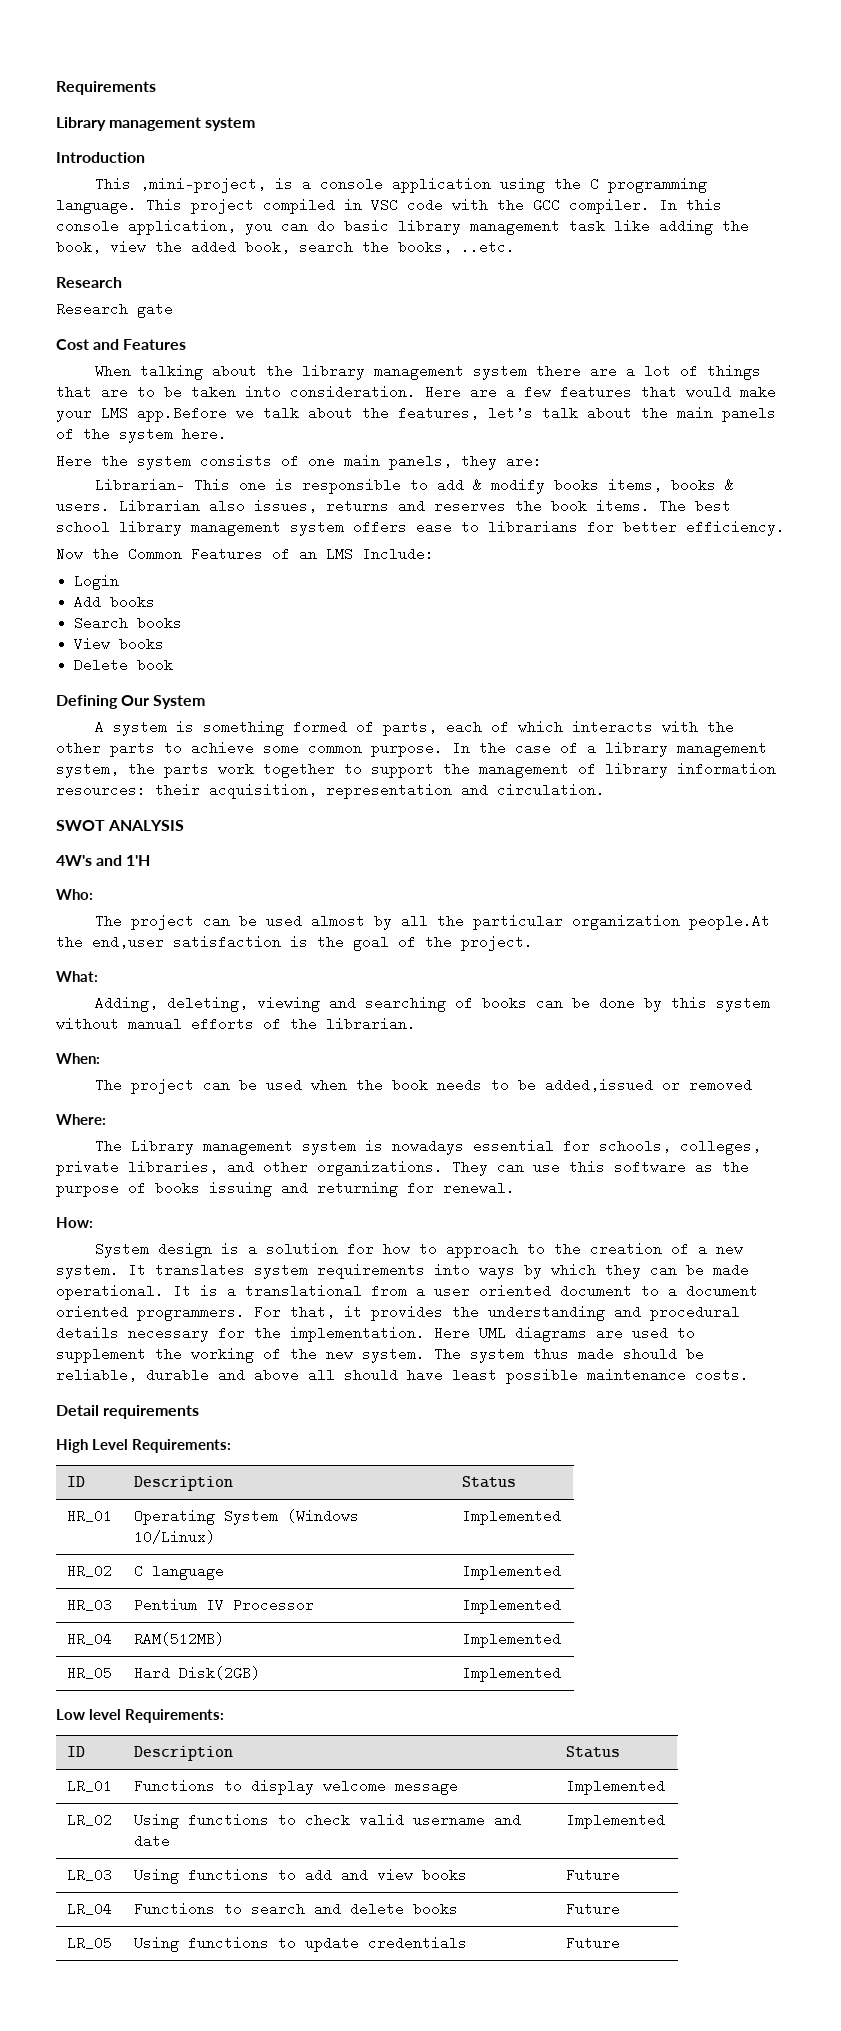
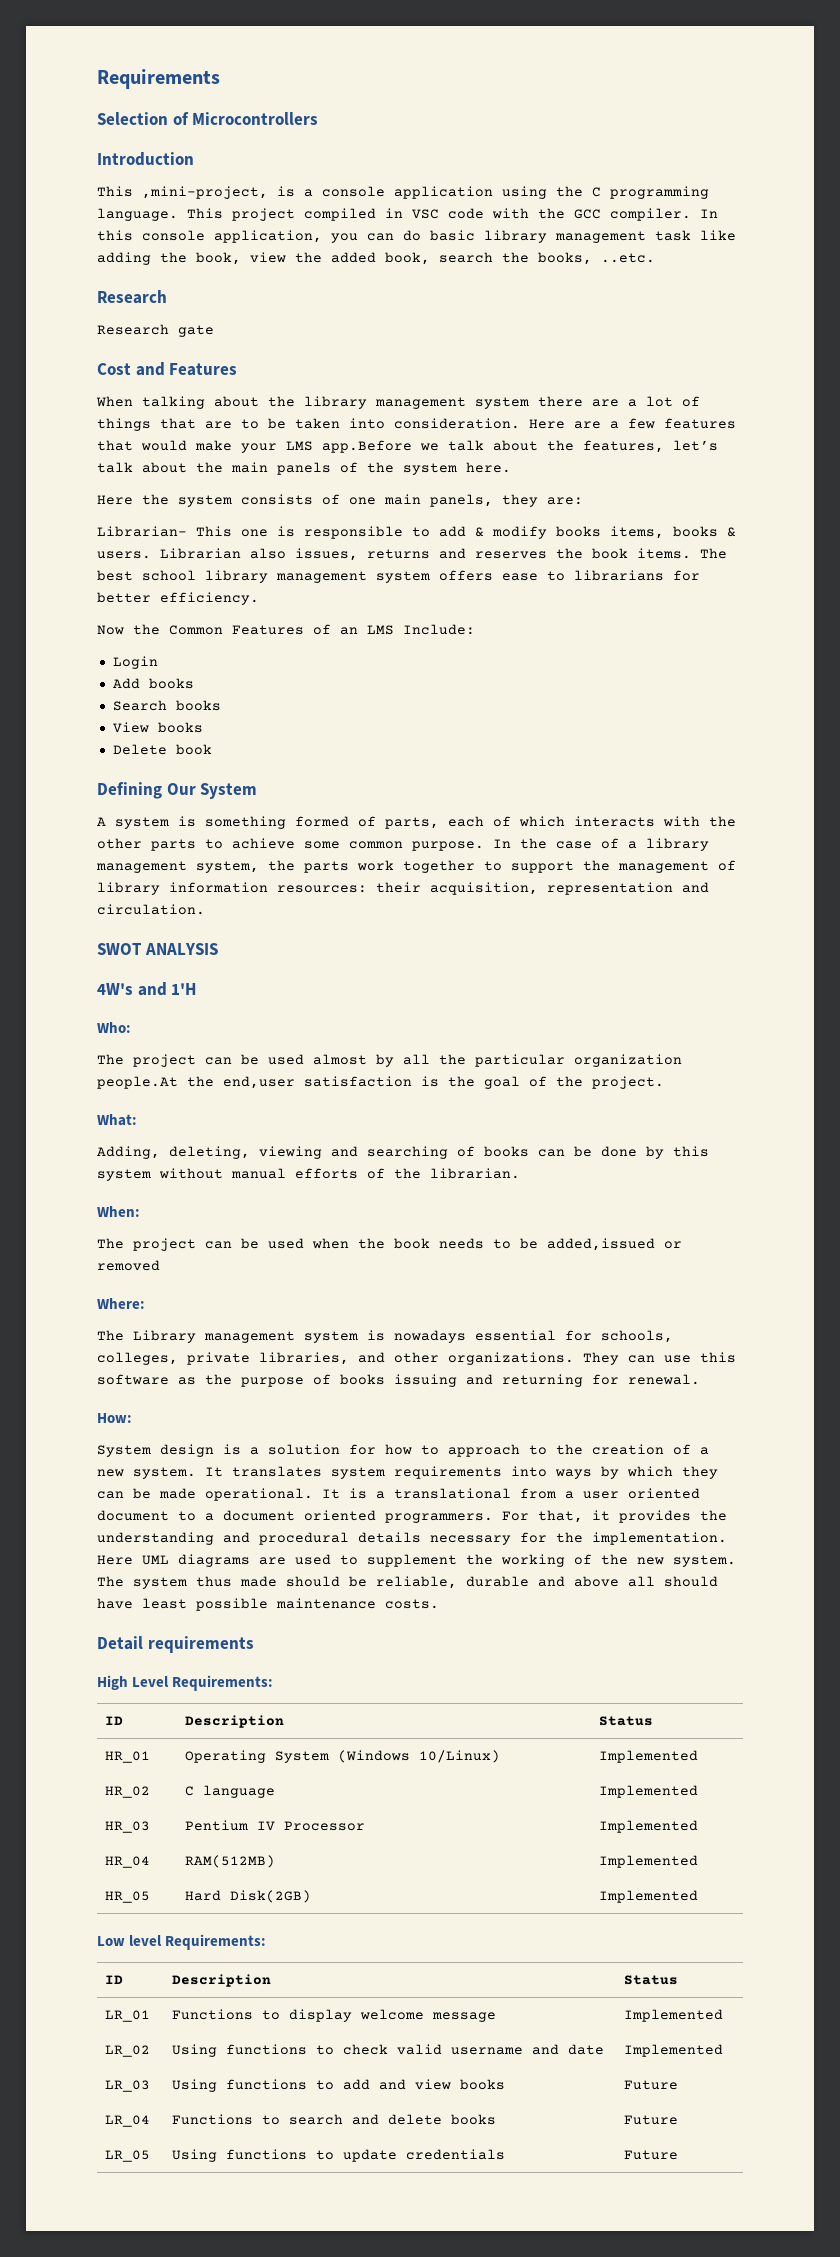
[56,117,256,131] Library management system -> [97,112,319,125] Selection of Microcontrollers

